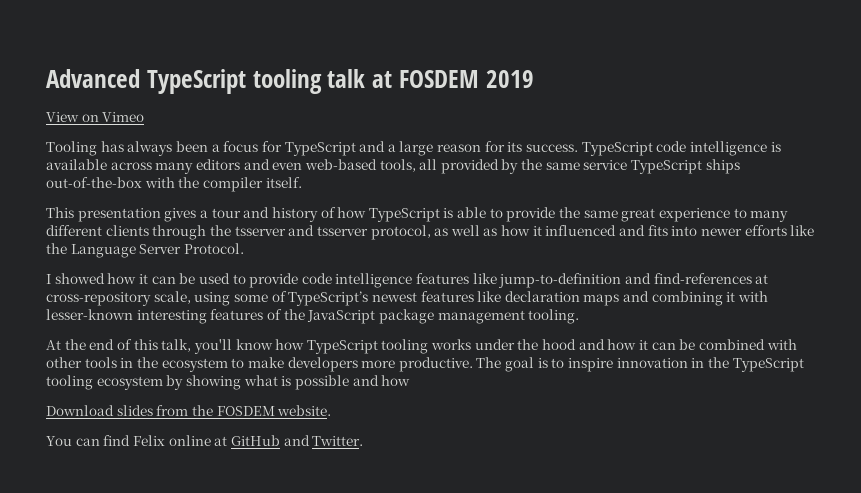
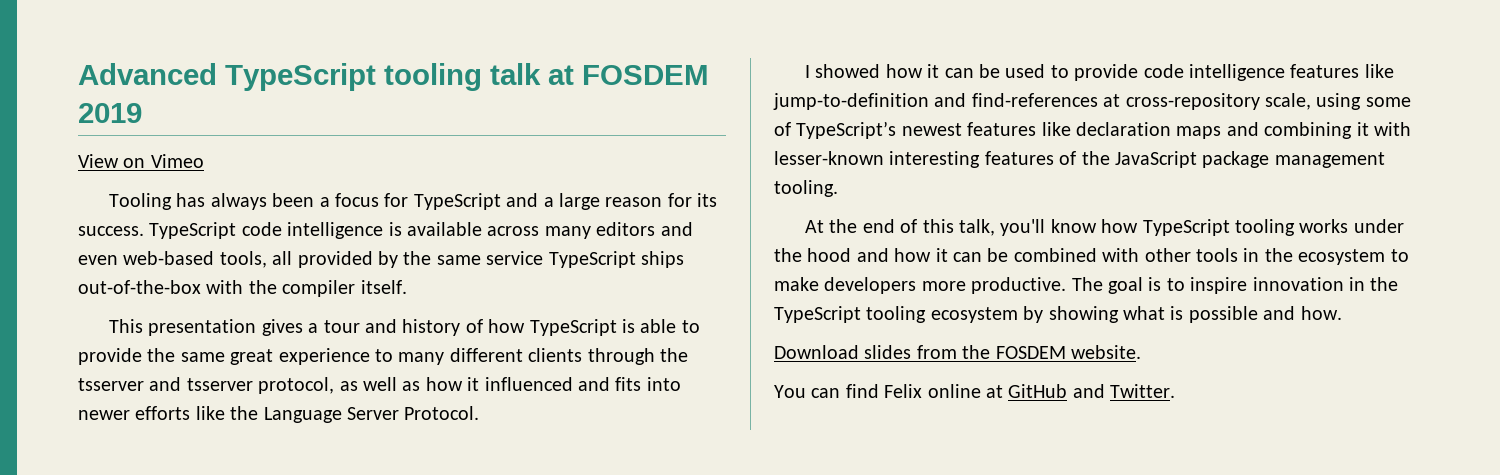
[381,375,411,386] how -> [1300,306,1342,320] how.

